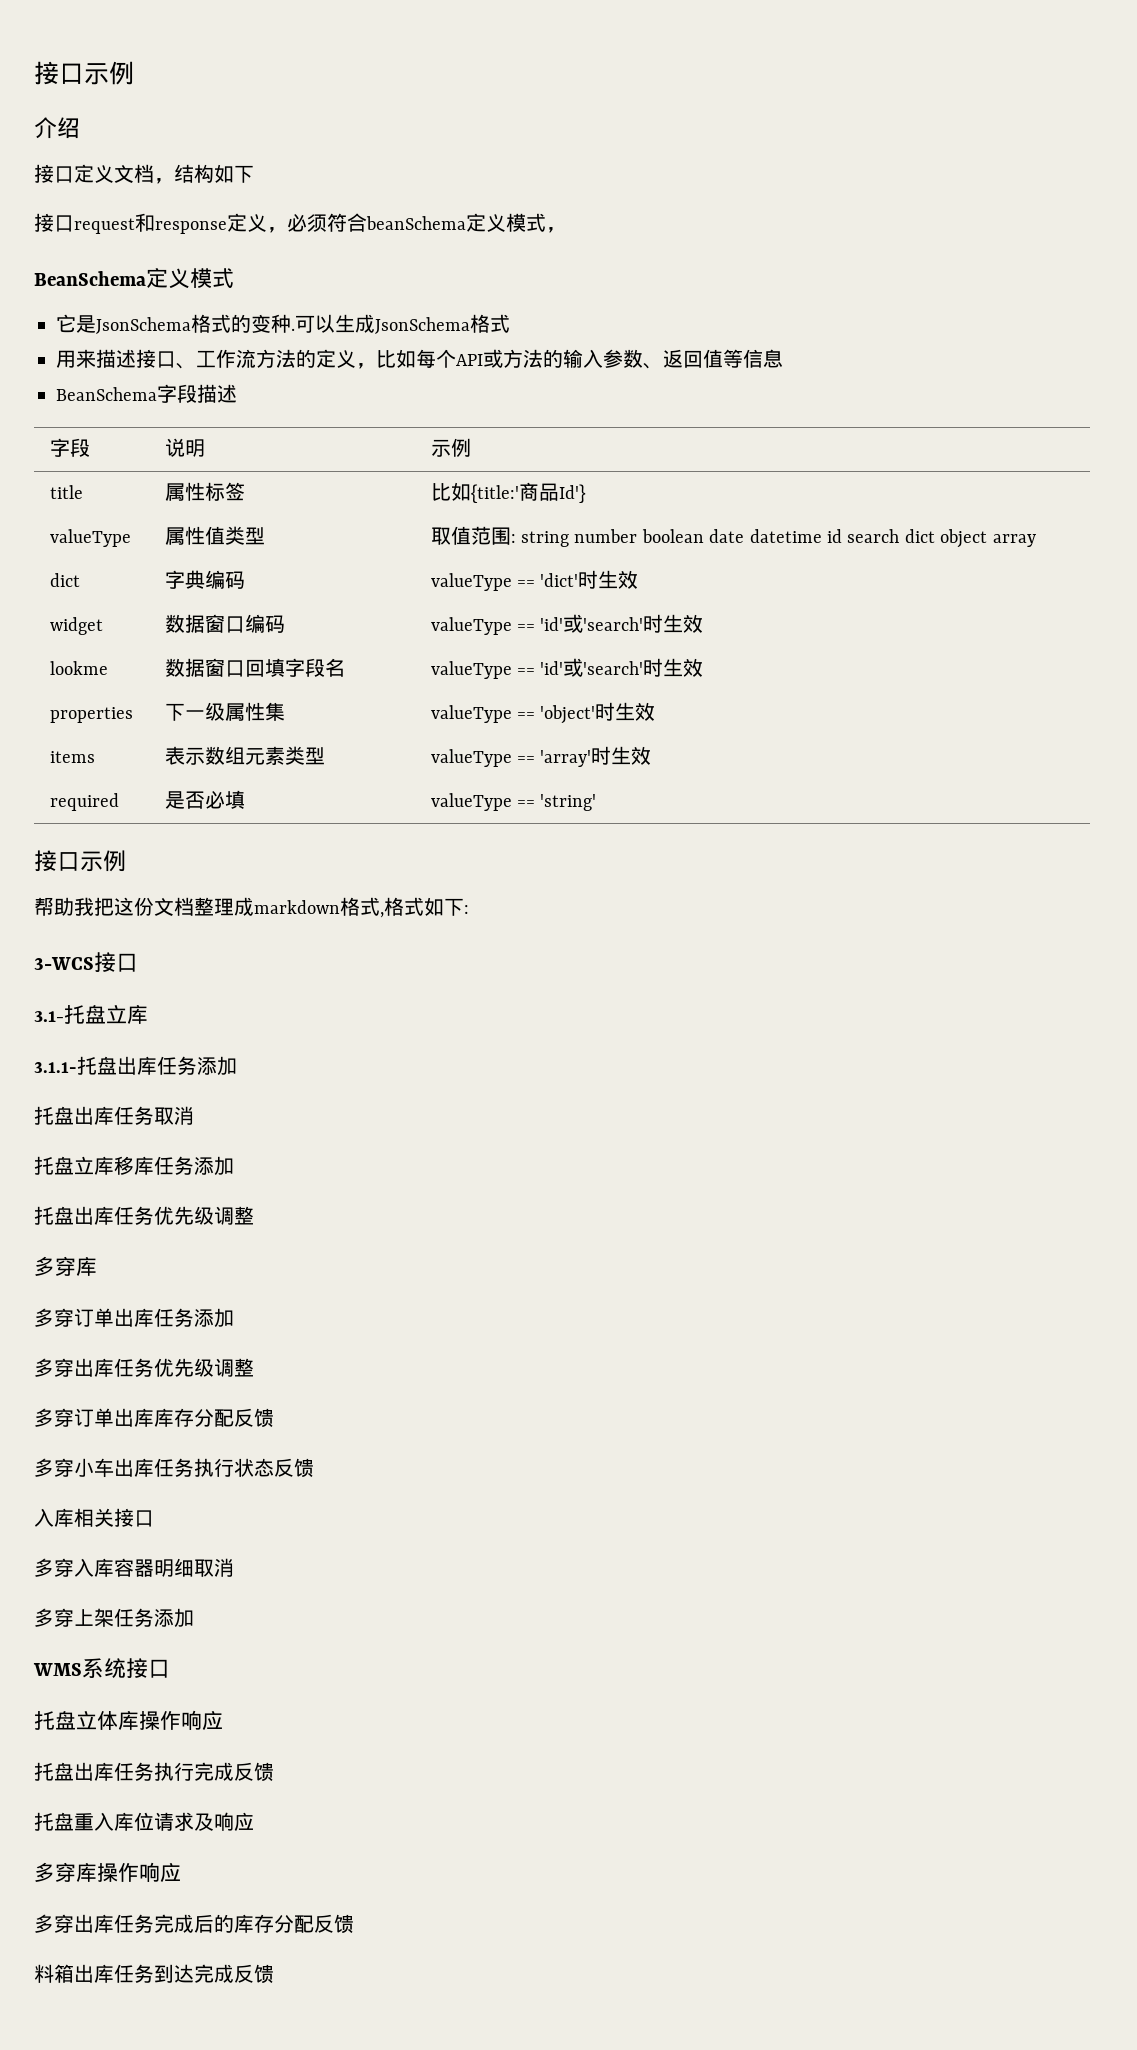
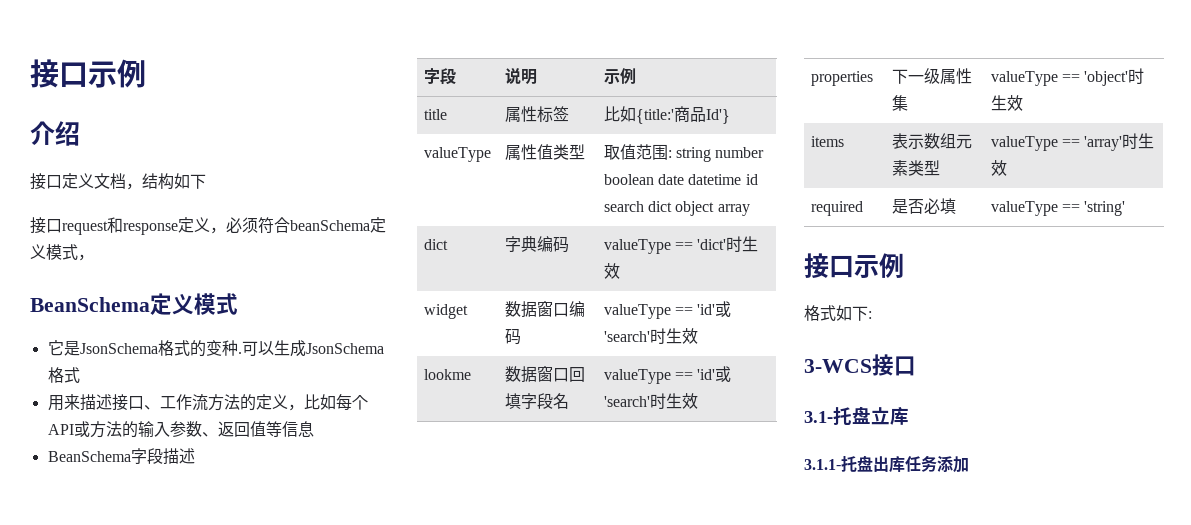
[34,897,384,918] 帮助我把这份文档整理成markdown格式, -> (904, 265) none
[34,1106,194,1125] [34,1156,234,1176] [34,1206,254,1225] [34,1256,97,1276] [34,1308,234,1328] [34,1358,254,1377] [34,1408,274,1428] [34,1458,314,1478] [34,1508,154,1527] [34,1558,234,1577] [34,1608,194,1628] [33,1658,170,1678] [34,1710,223,1730] [34,1762,274,1782] [34,1812,254,1831] [34,1862,181,1882] [34,1914,354,1934] [34,1964,274,1984] // 托盘出库任务取消 // 托盘立库移库任务添加 // 托盘出库任务优先级调整 // 多穿库 // 多穿订单出库任务添加 // 多穿出库任务优先级调整 // 多穿订单出库库存分配反馈 // 多穿小车出库任务执行状态反馈 // 入库相关接口 // 多穿入库容器明细取消 // 多穿上架任务添加 // WMS系统接口 // 托盘立体库操作响应 // 托盘出库任务执行完成反馈 // 托盘重入库位请求及响应 // 多穿库操作响应 // 多穿出库任务完成后的库存分配反馈 // 料箱出库任务到达完成反馈 -> (969, 464) none

